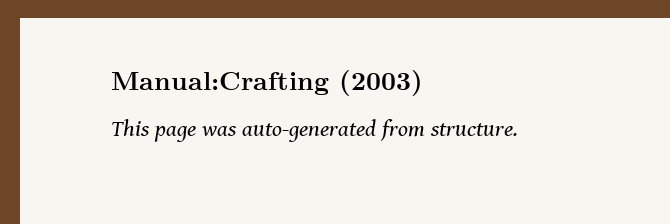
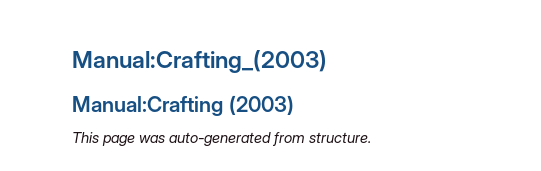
(111, 83) none -> [72,50,327,73] Manual:Crafting_(2003) //

